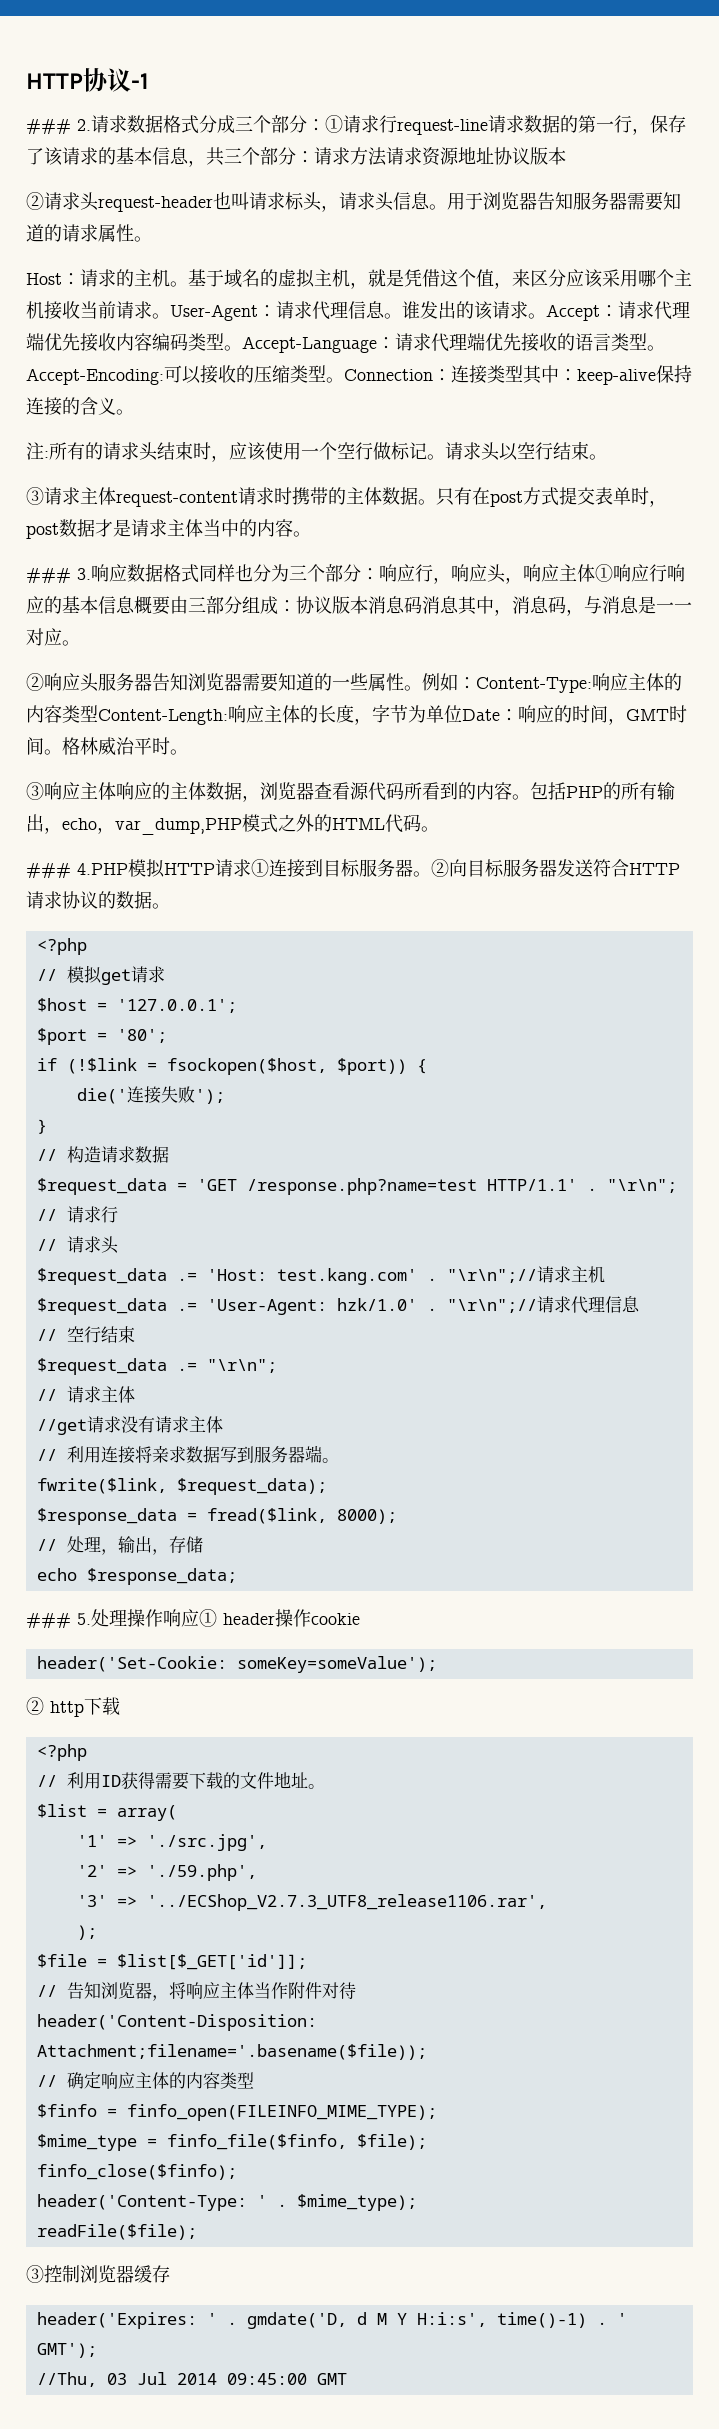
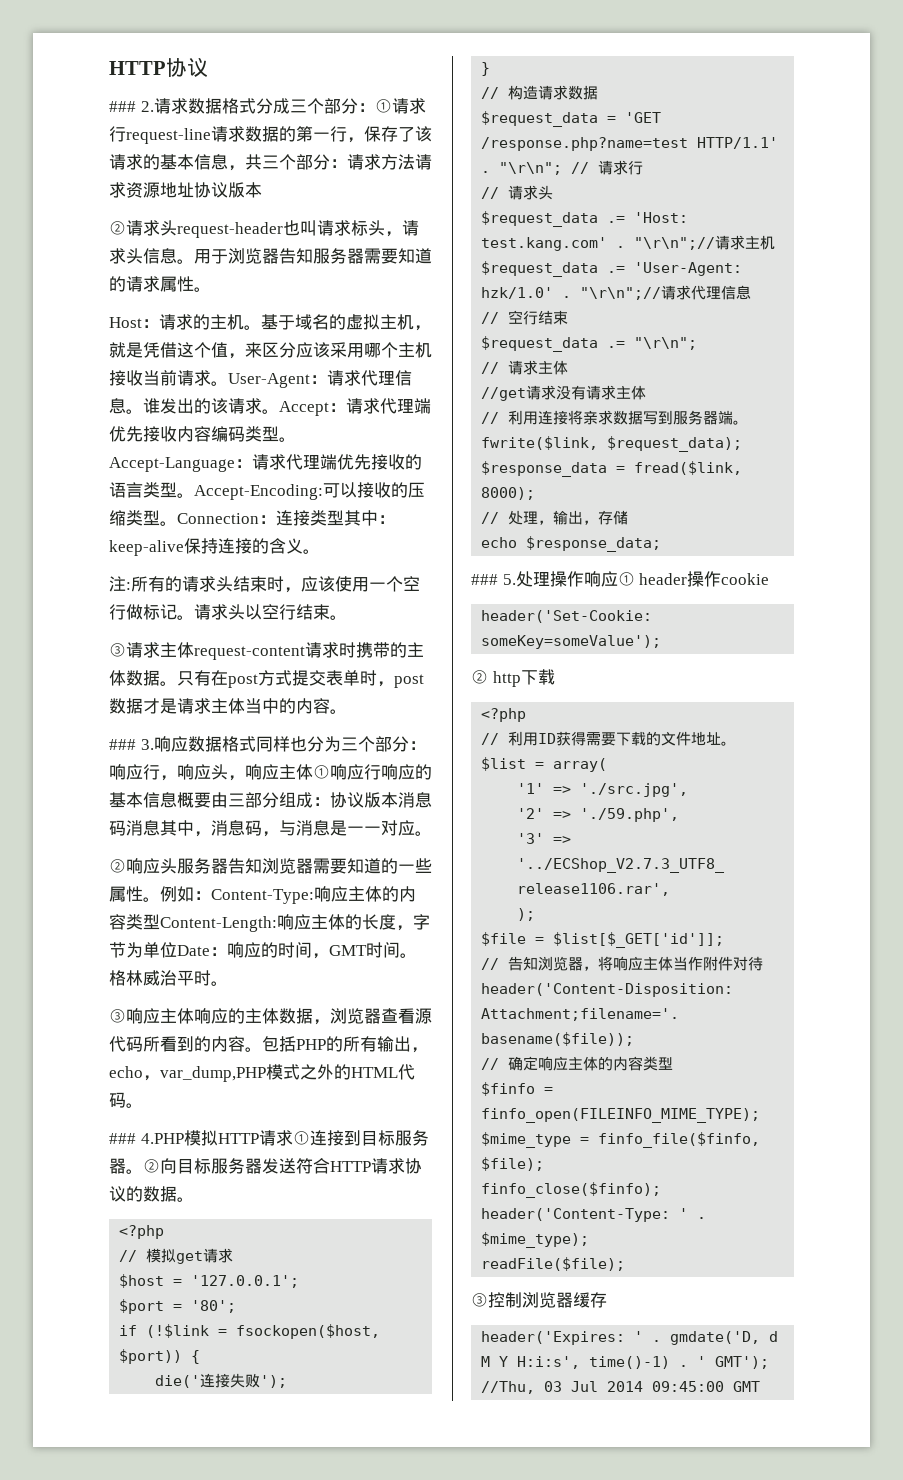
[131,73,149,89] -1 -> (208, 67) none

